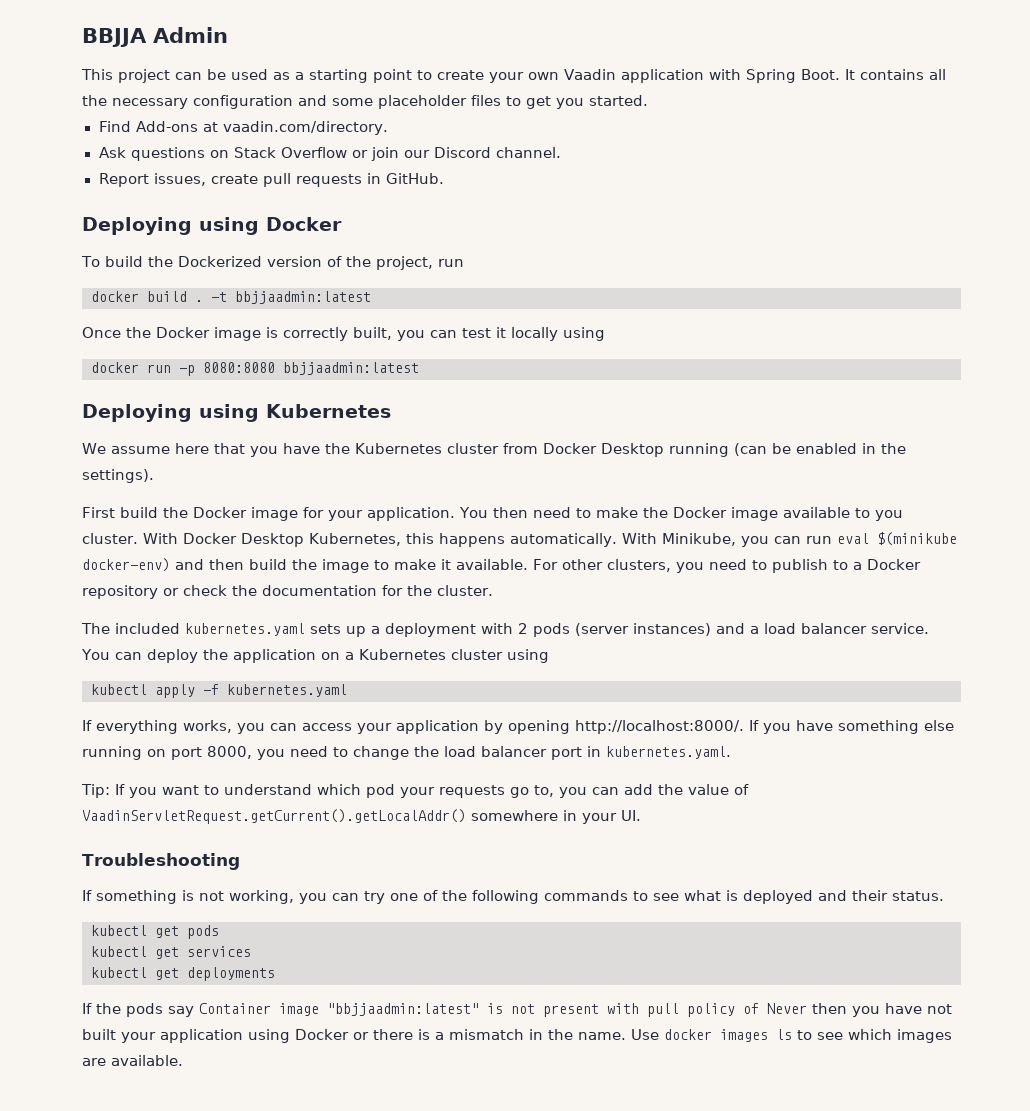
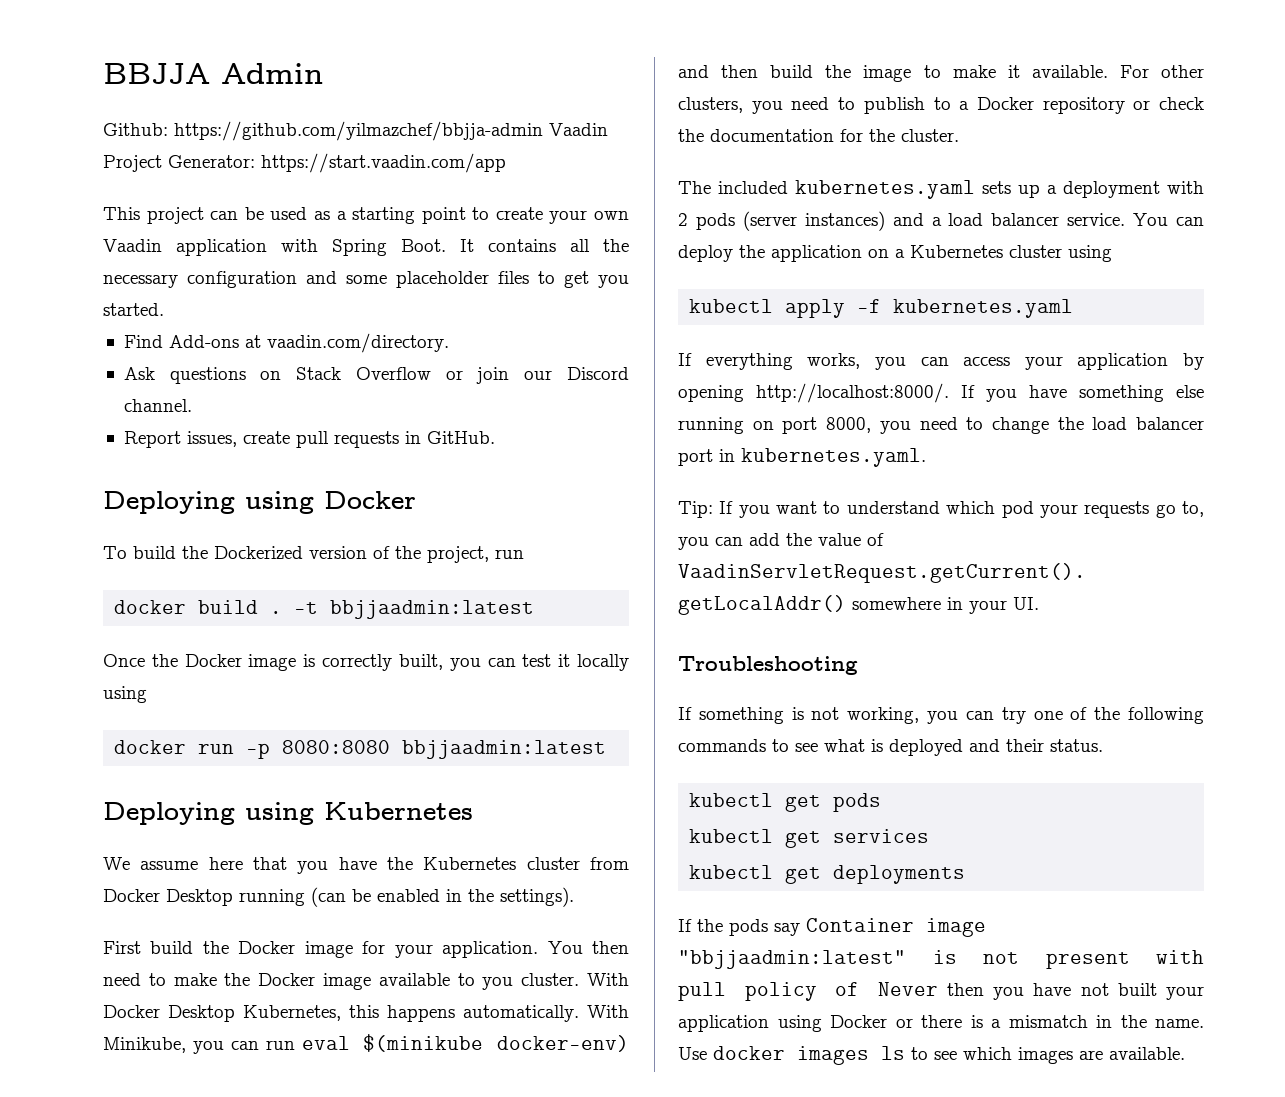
(228, 35) none -> [103,121,608,141] [103,153,506,173] // Github: https://github.com/yilmazchef/bbjja-admin Vaadin Project Generator: https://start.vaadin.com/app

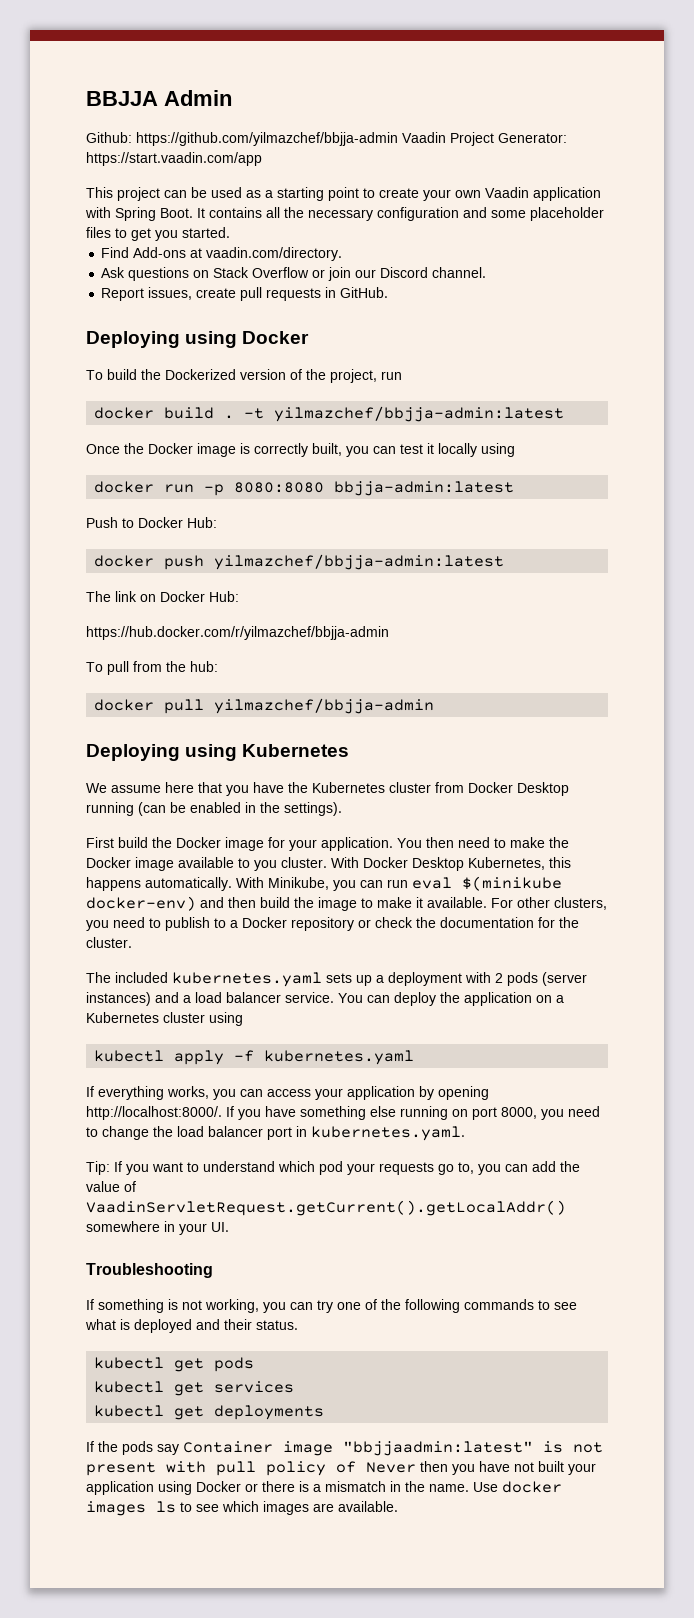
[330,600,535,619] bbjjaadmin:latest -> [274,406,565,422] yilmazchef/bbjja-admin:latest
[402,740,607,759] bbjjaadmin:latest -> [334,481,515,496] [86,517,217,528] [94,554,505,570] [86,591,239,602] [86,626,389,640] [86,661,218,675] [94,698,435,714] bbjja-admin:latest // Push to Docker Hub: // docker push yilmazchef/bbjja-admin:latest // The link on Docker Hub: // https://hub.docker.com/r/yilmazchef/bbjja-admin // To pull from the hub: // docker pull yilmazchef/bbjja-admin

